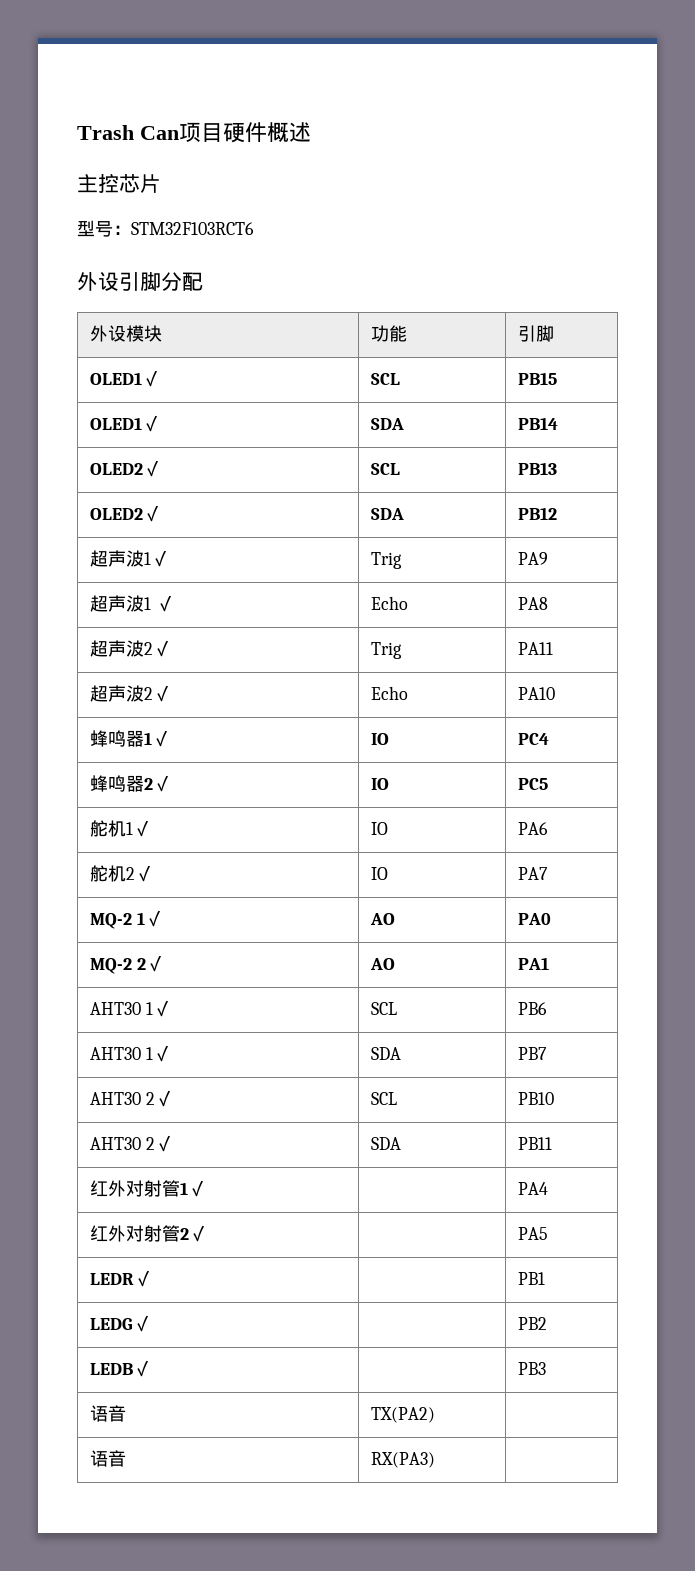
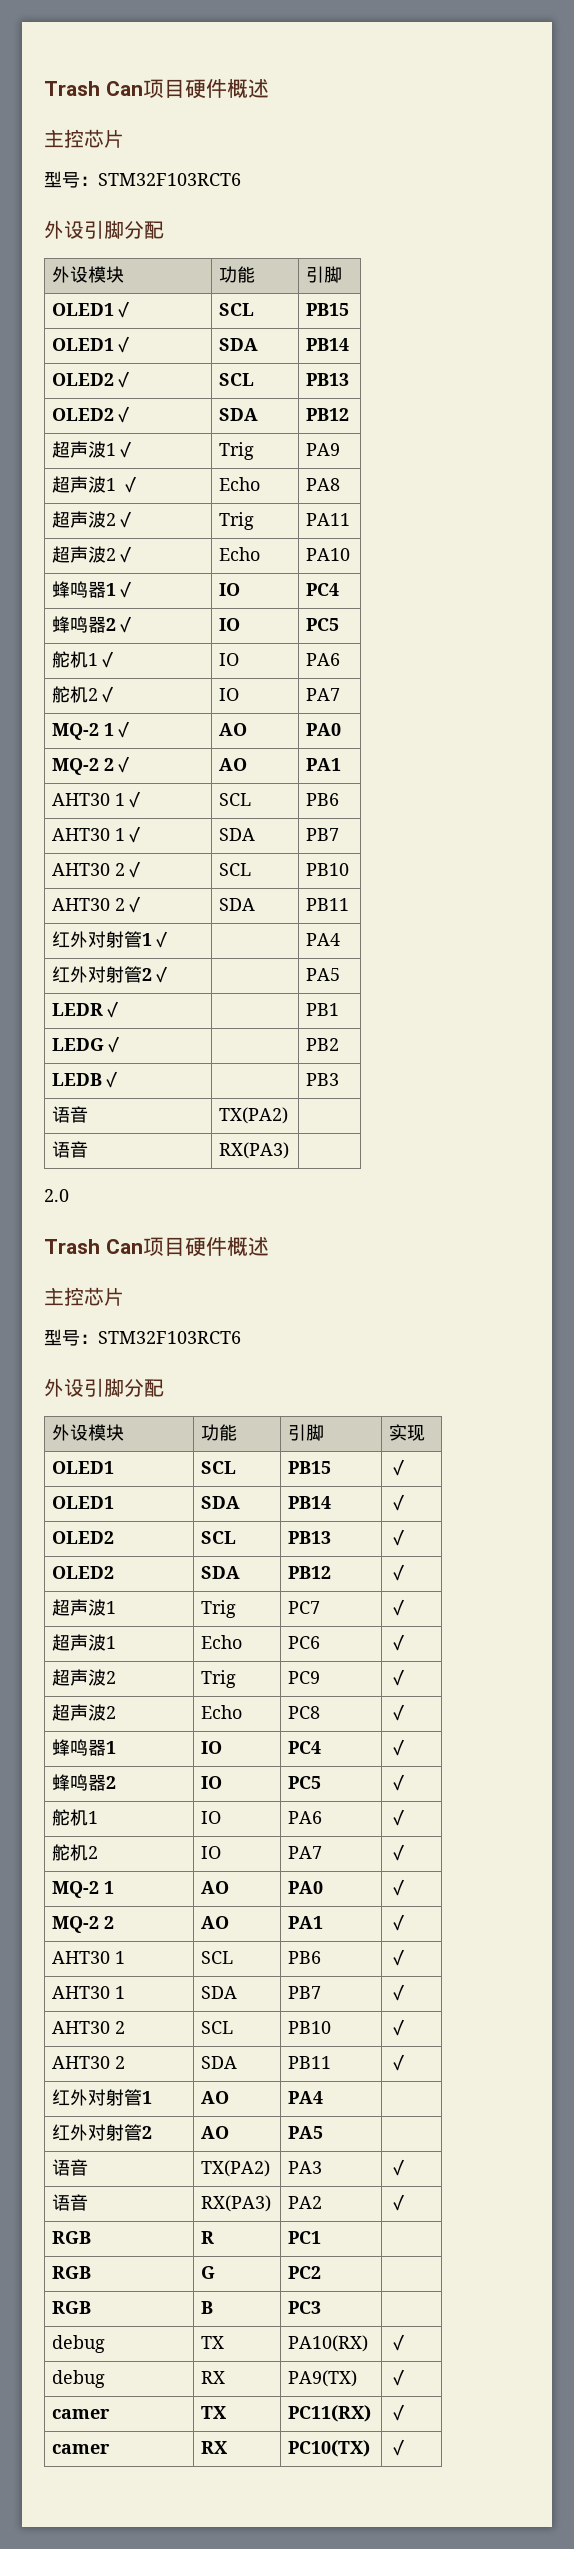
(436, 1460) none -> [44,1189,69,1202] [44,1237,269,1257] [44,1287,124,1306] [44,1329,241,1346] [44,1378,164,1397] [52,1424,125,1441] [201,1424,238,1441] [288,1424,325,1441] [389,1424,426,1441] [52,1461,115,1474] [201,1461,237,1474] [288,1461,332,1474] [389,1459,408,1476] [52,1496,115,1509] [201,1496,241,1509] [288,1496,332,1509] [389,1494,408,1511] [52,1531,115,1544] [201,1531,237,1544] [288,1531,332,1544] [389,1529,408,1546] [52,1566,115,1579] [201,1566,241,1579] [288,1566,332,1579] [389,1564,408,1581] [52,1599,117,1616] [201,1600,237,1618] [288,1601,321,1614] [389,1599,408,1616] [52,1634,117,1651] [201,1635,243,1649] [288,1636,321,1649] [389,1634,408,1651] [52,1669,117,1686] [201,1670,237,1688] [288,1671,321,1684] [389,1669,408,1686] [52,1704,117,1721] [201,1705,243,1719] [288,1706,321,1719] [389,1704,408,1721] [52,1739,117,1756] [201,1741,223,1754] [288,1741,322,1754] [389,1739,408,1756] [52,1774,117,1791] [201,1776,223,1789] [288,1776,322,1789] [389,1774,408,1791] [52,1809,99,1826] [201,1811,222,1824] [288,1811,323,1824] [389,1809,408,1826] [52,1844,99,1861] [201,1846,222,1859] [288,1846,323,1859] [389,1844,408,1861] [52,1881,115,1898] [201,1881,230,1894] [288,1881,324,1894] [389,1879,408,1896] [52,1916,115,1933] [201,1916,230,1929] [288,1916,324,1929] [389,1914,408,1931] [52,1951,126,1964] [201,1951,234,1964] [288,1951,322,1964] [389,1949,408,1966] [52,1986,126,1999] [201,1986,238,1999] [288,1986,322,1999] [389,1984,408,2001] [52,2021,126,2034] [201,2021,234,2034] [288,2021,332,2034] [389,2019,408,2036] [52,2056,126,2069] [201,2056,238,2069] [288,2056,332,2069] [389,2054,408,2071] [52,2089,153,2106] [201,2091,230,2104] [288,2091,324,2104] [52,2124,153,2141] [201,2126,230,2139] [288,2126,324,2139] [52,2159,89,2176] [201,2160,271,2177] [288,2161,323,2174] [389,2159,408,2176] [52,2194,89,2211] [201,2195,272,2212] [288,2196,323,2209] [389,2194,408,2211] [52,2231,92,2244] [201,2231,215,2244] [288,2231,322,2244] [52,2266,92,2279] [201,2266,216,2279] [288,2266,322,2279] [52,2301,92,2314] [201,2301,214,2314] [288,2301,322,2314] [52,2335,106,2353] [201,2336,225,2349] [288,2335,369,2352] [389,2334,408,2351] [52,2370,106,2388] [201,2371,226,2384] [288,2370,358,2387] [389,2369,408,2386] [52,2409,111,2419] [201,2406,227,2419] [288,2405,372,2422] [389,2404,408,2421] [52,2444,111,2454] [201,2441,228,2454] [288,2440,371,2457] [389,2439,408,2456] // 2.0 // Trash Can项目硬件概述 // 主控芯片 // 型号：STM32F103RCT6 // 外设引脚分配 // 外设模块 | 功能 | 引脚 | 实现 // OLED1 | SCL | PB15 | ✓ // OLED1 | SDA | PB14 | ✓ // OLED2 | SCL | PB13 | ✓ // OLED2 | SDA | PB12 | ✓ // 超声波1 | Trig | PC7 | ✓ // 超声波1 | Echo | PC6 | ✓ // 超声波2 | Trig | PC9 | ✓ // 超声波2 | Echo | PC8 | ✓ // 蜂鸣器1 | IO | PC4 | ✓ // 蜂鸣器2 | IO | PC5 | ✓ // 舵机1 | IO | PA6 | ✓ // 舵机2 | IO | PA7 | ✓ // MQ-2 1 | AO | PA0 | ✓ // MQ-2 2 | AO | PA1 | ✓ // AHT30 1 | SCL | PB6 | ✓ // AHT30 1 | SDA | PB7 | ✓ // AHT30 2 | SCL | PB10 | ✓ // AHT30 2 | SDA | PB11 | ✓ // 红外对射管1 | AO | PA4 | // 红外对射管2 | AO | PA5 | // 语音 | TX(PA2) | PA3 | ✓ // 语音 | RX(PA3) | PA2 | ✓ // RGB | R | PC1 | // RGB | G | PC2 | // RGB | B | PC3 | // debug | TX | PA10(RX) | ✓ // debug | RX | PA9(TX) | ✓ // camer | TX | PC11(RX) | ✓ // camer | RX | PC10(TX) | ✓

